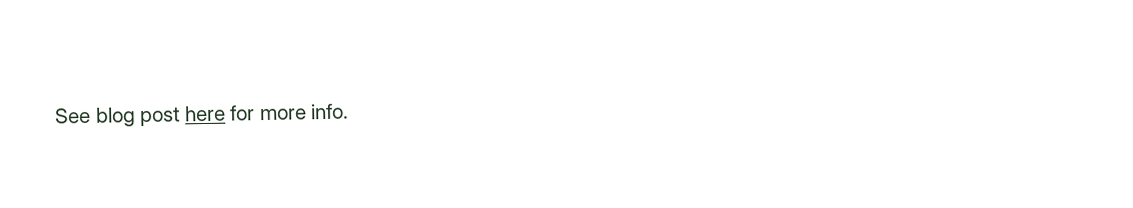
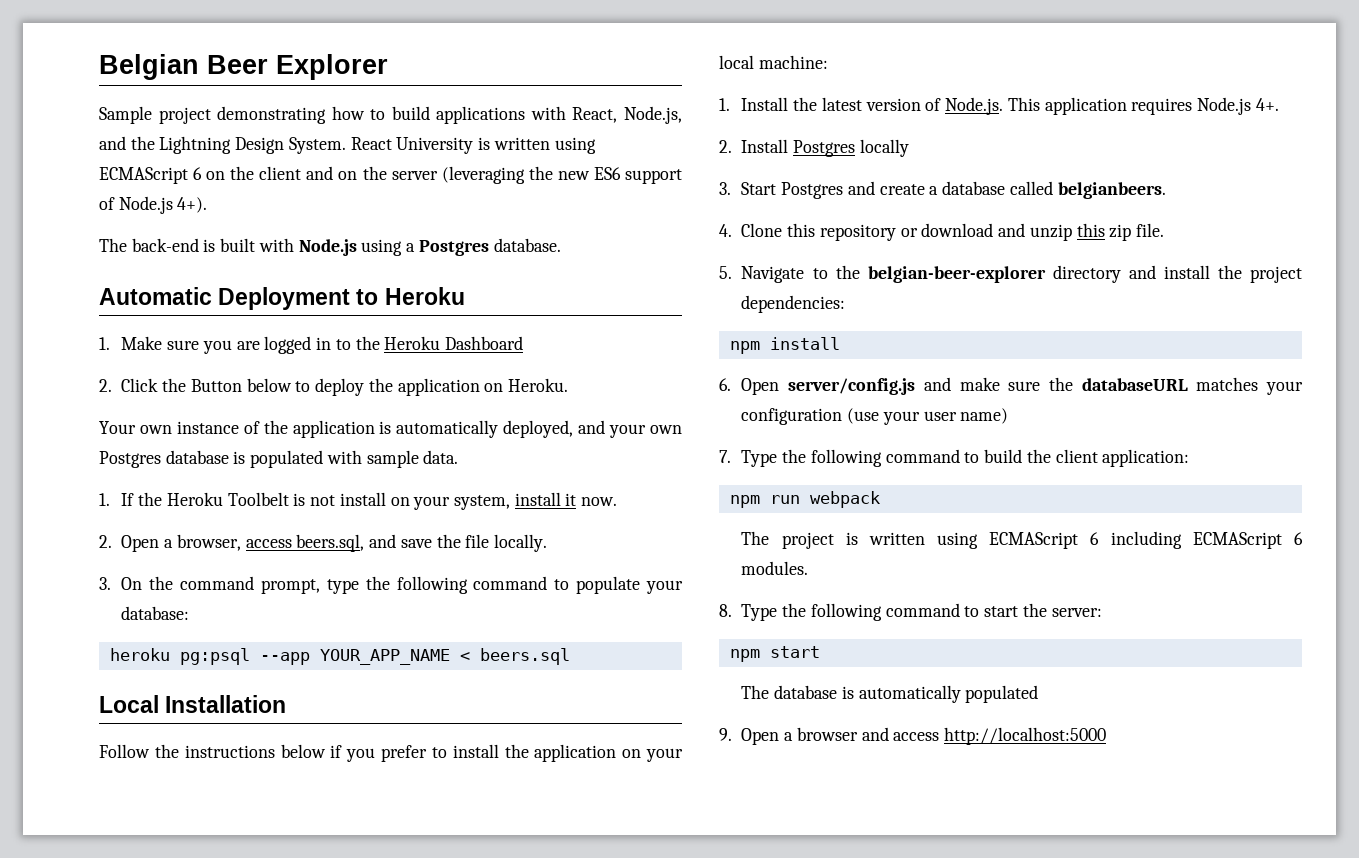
[55,103,350,127] See blog post here for more info. -> [99,54,388,80] [99,106,682,124] [99,136,596,154] [99,166,683,184] [99,196,208,214] [99,238,561,256] [99,287,465,310] [99,336,523,354] [99,378,568,396] [99,420,683,438] [99,450,459,468] [99,492,618,510] [99,534,547,552] [99,576,683,594] [121,606,190,620] [109,648,570,665] [99,695,287,713] [99,744,683,762] [719,55,828,69] [719,97,1279,115] [719,139,909,157] [719,181,1166,199] [719,223,1164,241] [719,265,1302,283] [741,295,846,313] [729,337,840,354] [719,377,1303,395] [741,408,1009,425] [719,449,1190,467] [729,491,880,508] [741,531,1303,549] [741,561,809,575] [719,603,1102,621] [729,646,820,662] [741,685,1039,703] [719,727,1107,745] Belgian Beer Explorer // Sample project demonstrating how to build applications with React, Node.js, and the Lightning Design System. React University is written using ECMAScript 6 on the client and on the server (leveraging the new ES6 support of Node.js 4+). // The back-end is built with Node.js using a Postgres database. // Automatic Deployment to Heroku // 1. Make sure you are logged in to the Heroku Dashboard // 2. Click the Button below to deploy the application on Heroku. // Your own instance of the application is automatically deployed, and your own Postgres database is populated with sample data. // 1. If the Heroku Toolbelt is not install on your system, install it now. // 2. Open a browser, access beers.sql, and save the file locally. // 3. On the command prompt, type the following command to populate your database: // heroku pg:psql --app YOUR_APP_NAME < beers.sql // Local Installation // Follow the instructions below if you prefer to install the application on your local machine: // 1. Install the latest version of Node.js. This application requires Node.js 4+. // 2. Install Postgres locally // 3. Start Postgres and create a database called belgianbeers. // 4. Clone this repository or download and unzip this zip file. // 5. Navigate to the belgian-beer-explorer directory and install the project dependencies: // npm install // 6. Open server/config.js and make sure the databaseURL matches your configuration (use your user name) // 7. Type the following command to build the client application: // npm run webpack // The project is written using ECMAScript 6 including ECMAScript 6 modules. // 8. Type the following command to start the server: // npm start // The database is automatically populated // 9. Open a browser and access http://localhost:5000

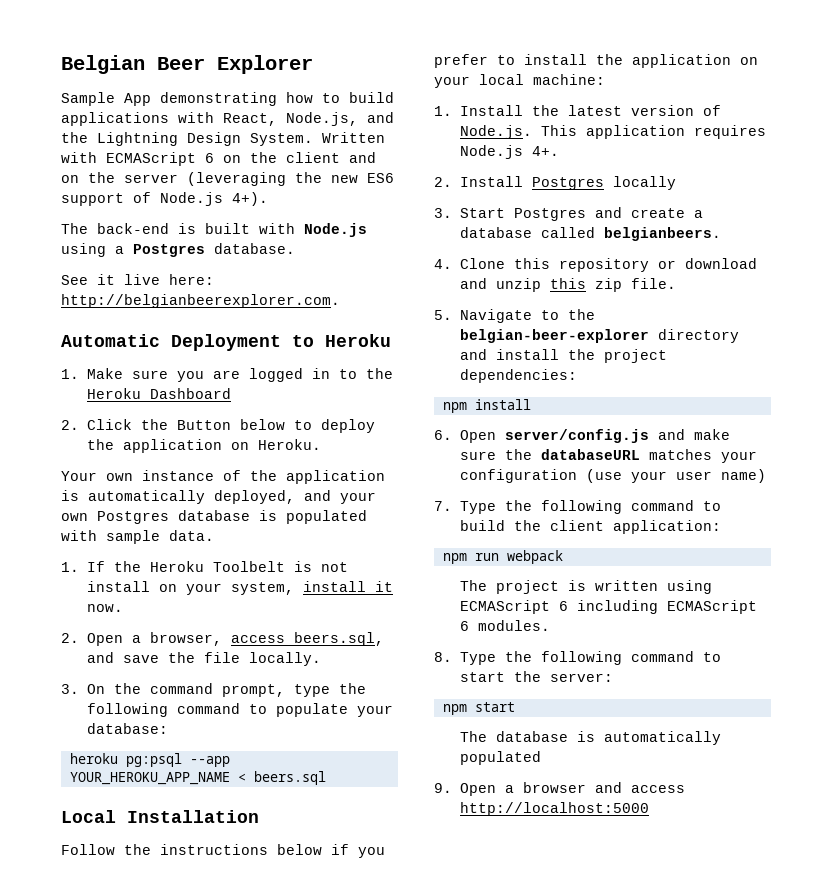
[158,107,211,124] project -> [124,93,151,106] App
[350,137,596,154] React University is written using -> [322,132,385,143] [61,152,97,163] Written with
(561, 245) none -> [61,274,214,285] [61,294,340,308] // See it live here: http://belgianbeerexplorer.com.
[319,649,450,665] YOUR_APP_NAME -> [69,772,230,785] YOUR_HEROKU_APP_NAME

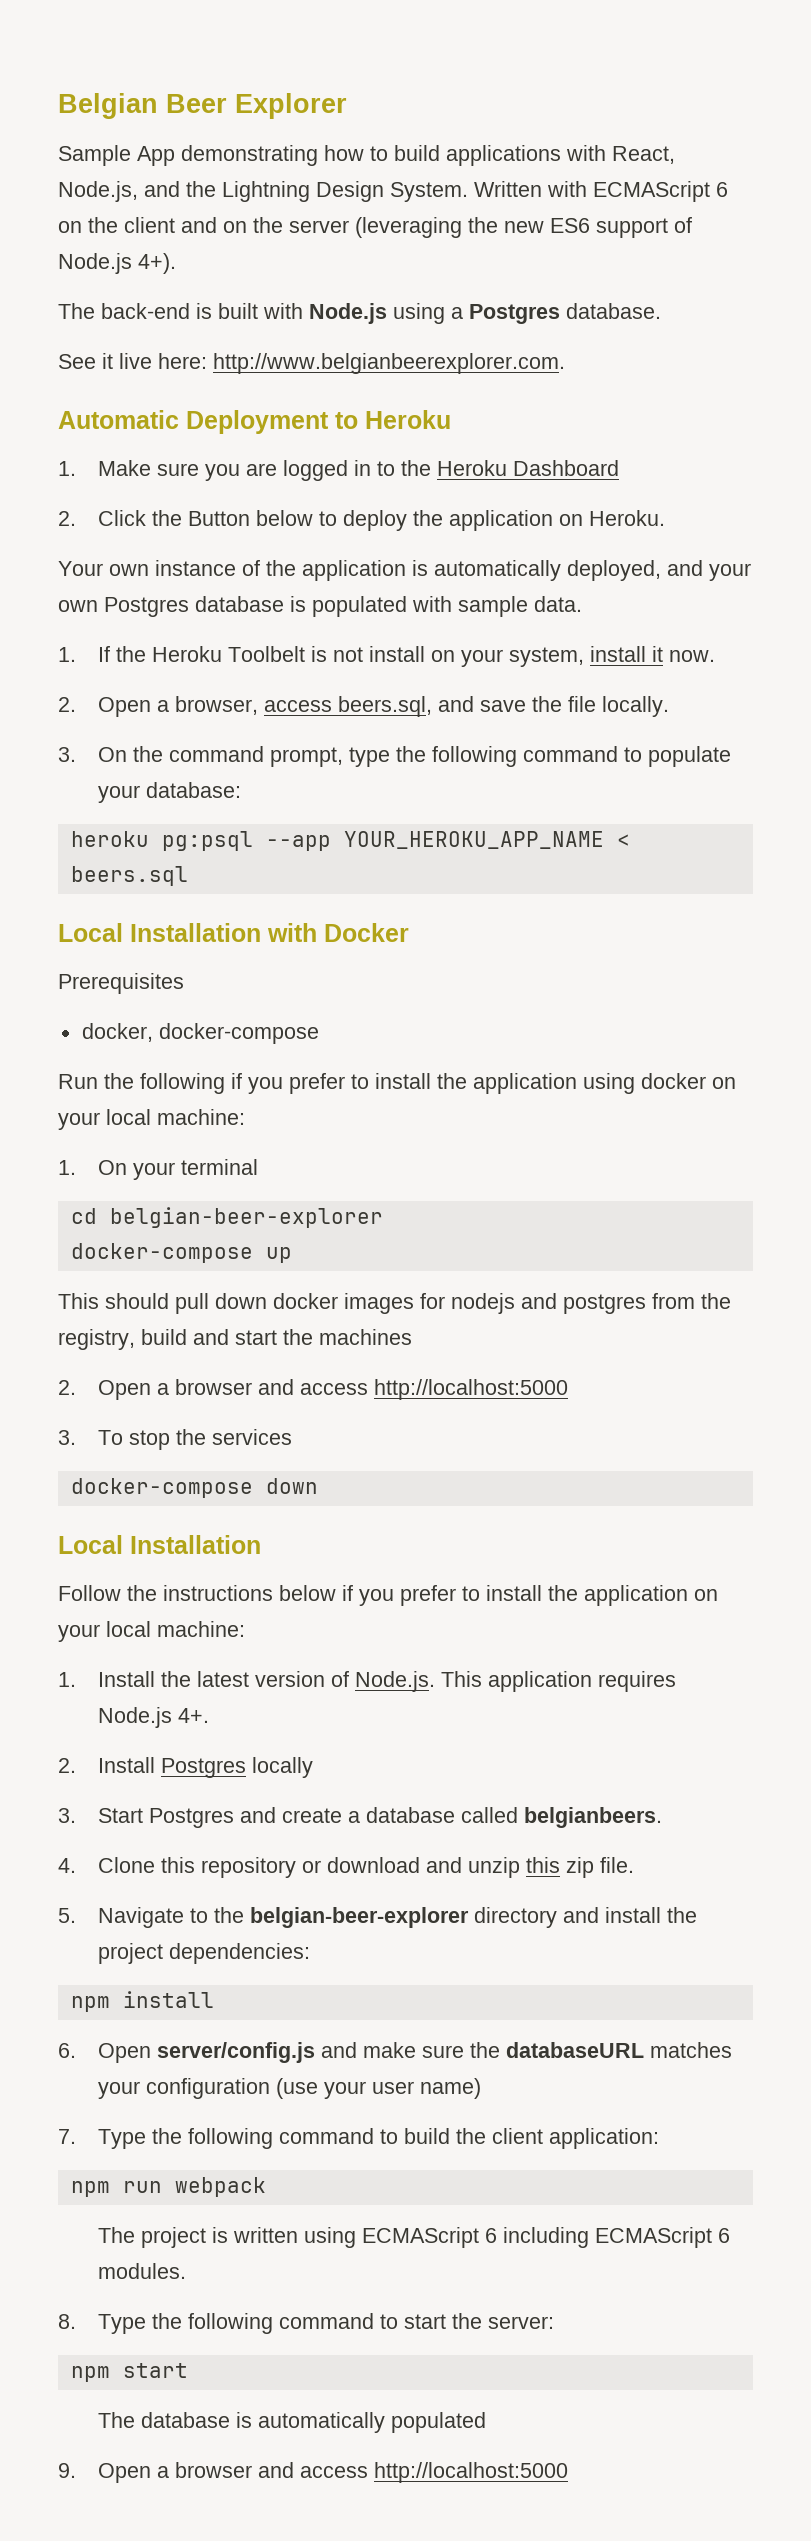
[61,294,340,308] http://belgianbeerexplorer.com. -> [213,353,565,374] http://www.belgianbeerexplorer.com.
(326, 778) none -> [58,923,409,942] [58,973,184,994] [81,1023,319,1044] [58,1073,736,1094] [58,1109,245,1130] [58,1159,259,1180] [70,1207,383,1228] [70,1243,292,1263] [58,1293,731,1314] [58,1329,412,1350] [58,1379,569,1400] [58,1429,293,1450] [70,1478,318,1498] // Local Installation with Docker // Prerequisites // docker, docker-compose // Run the following if you prefer to install the application using docker on your local machine: // 1. On your terminal // cd belgian-beer-explorer // docker-compose up // This should pull down docker images for nodejs and postgres from the registry, build and start the machines // 2. Open a browser and access http://localhost:5000 // 3. To stop the services // docker-compose down

